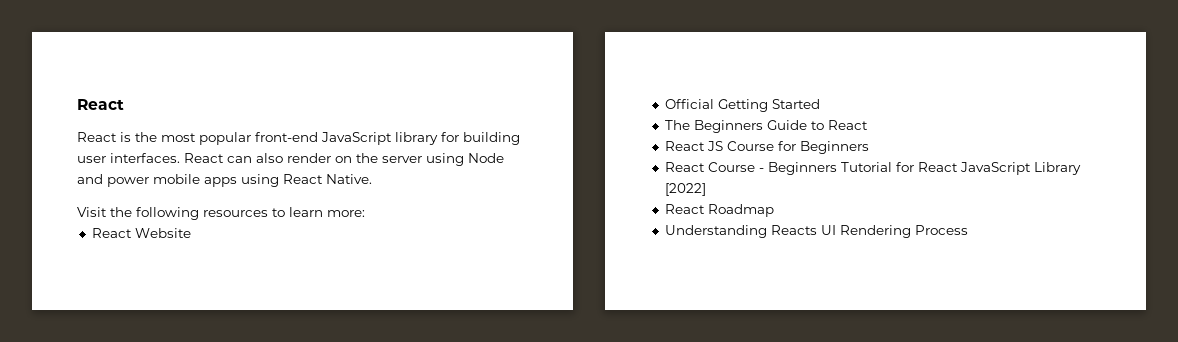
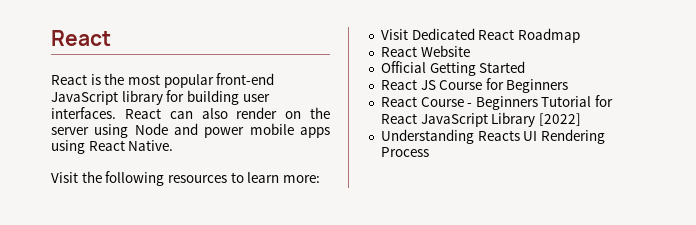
(365, 213) none -> [380,28,580,43] // Visit Dedicated React Roadmap
[664,120,868,133] // The Beginners Guide to React -> (526, 67) none
[664,204,774,217] // React Roadmap -> (581, 119) none

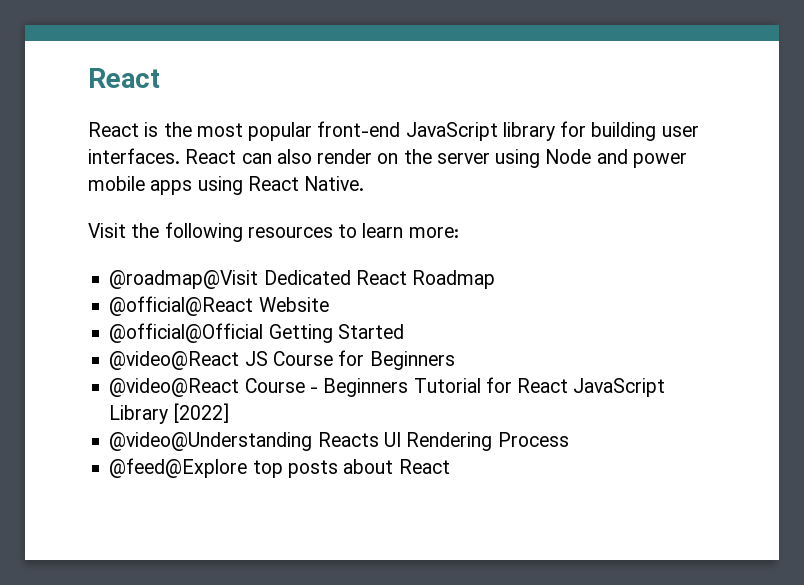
[380,29,408,40] Visit -> [109,270,259,289] @roadmap@Visit
[380,46,417,57] React -> [109,296,254,316] @official@React
[380,61,426,73] Official -> [109,323,264,343] @official@Official
[380,79,417,90] React -> [109,351,240,370] @video@React
[380,96,417,107] React -> [109,378,240,397] @video@React
[380,129,474,144] Understanding -> [109,432,313,451] @video@Understanding
(429, 152) none -> [109,458,450,478] // @feed@Explore top posts about React

